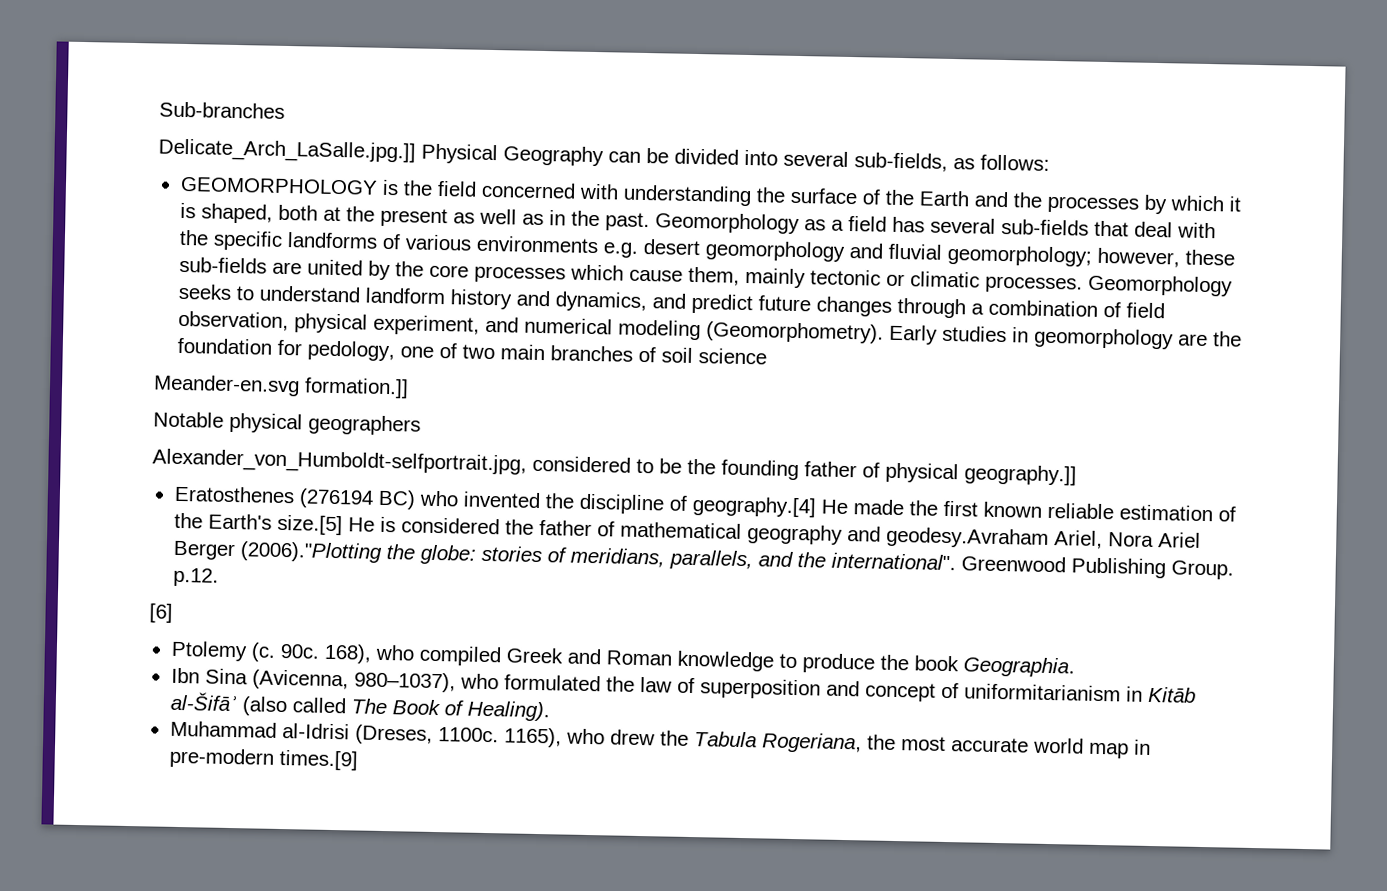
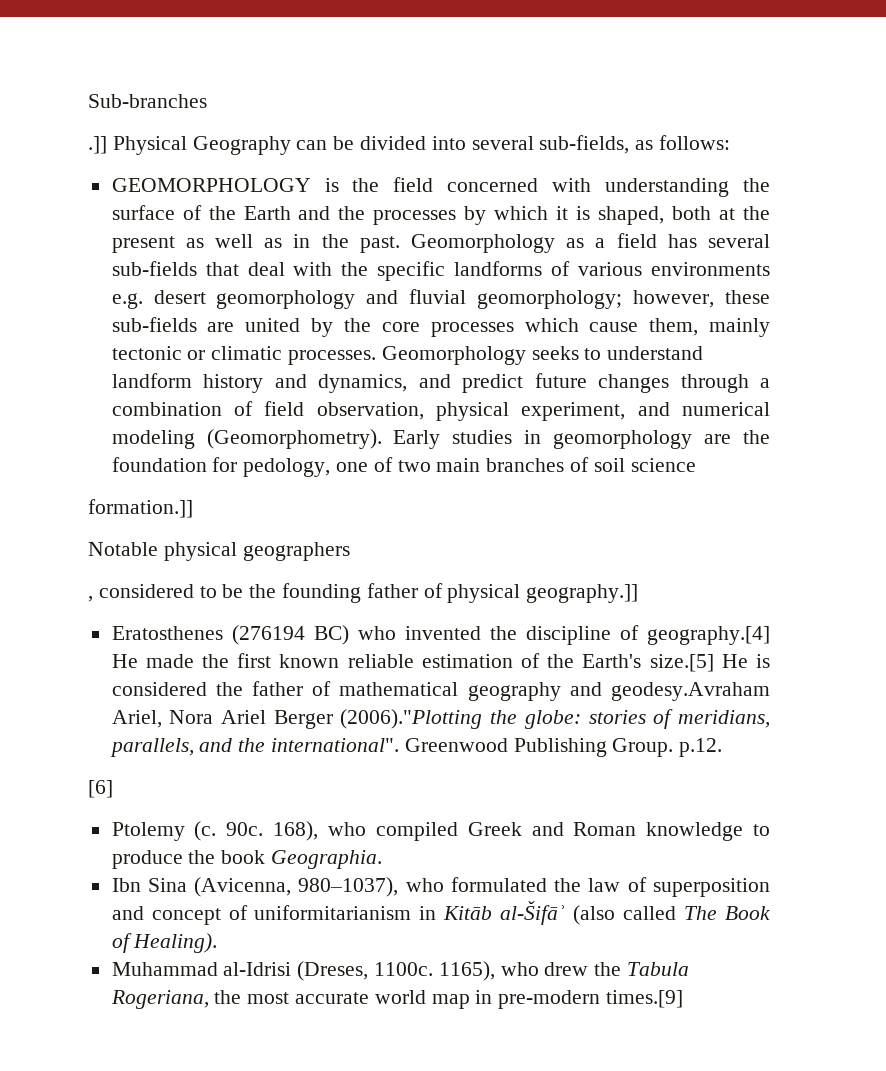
[158,138,416,164] Delicate_Arch_LaSalle.jpg.]] -> [88,136,107,154] .]]
[153,374,300,397] Meander-en.svg -> (696, 465) none
[152,448,527,476] Alexander_von_Humboldt-selfportrait.jpg, -> [88,596,93,602] ,

